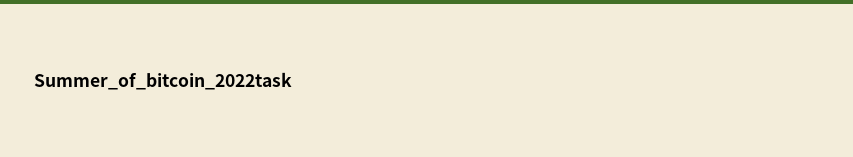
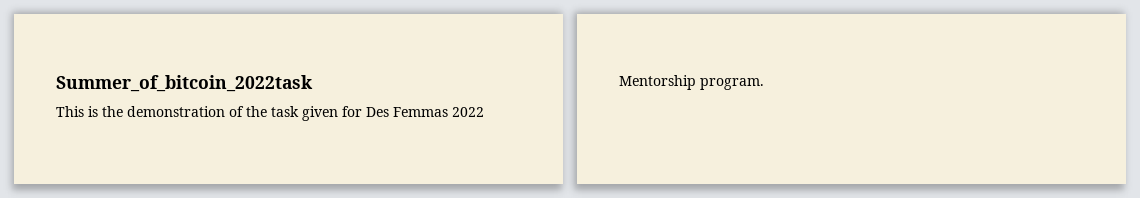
(292, 81) none -> [56,106,484,121] [619,75,764,90] // This is the demonstration of the task given for Des Femmas 2022 Mentorship program.

